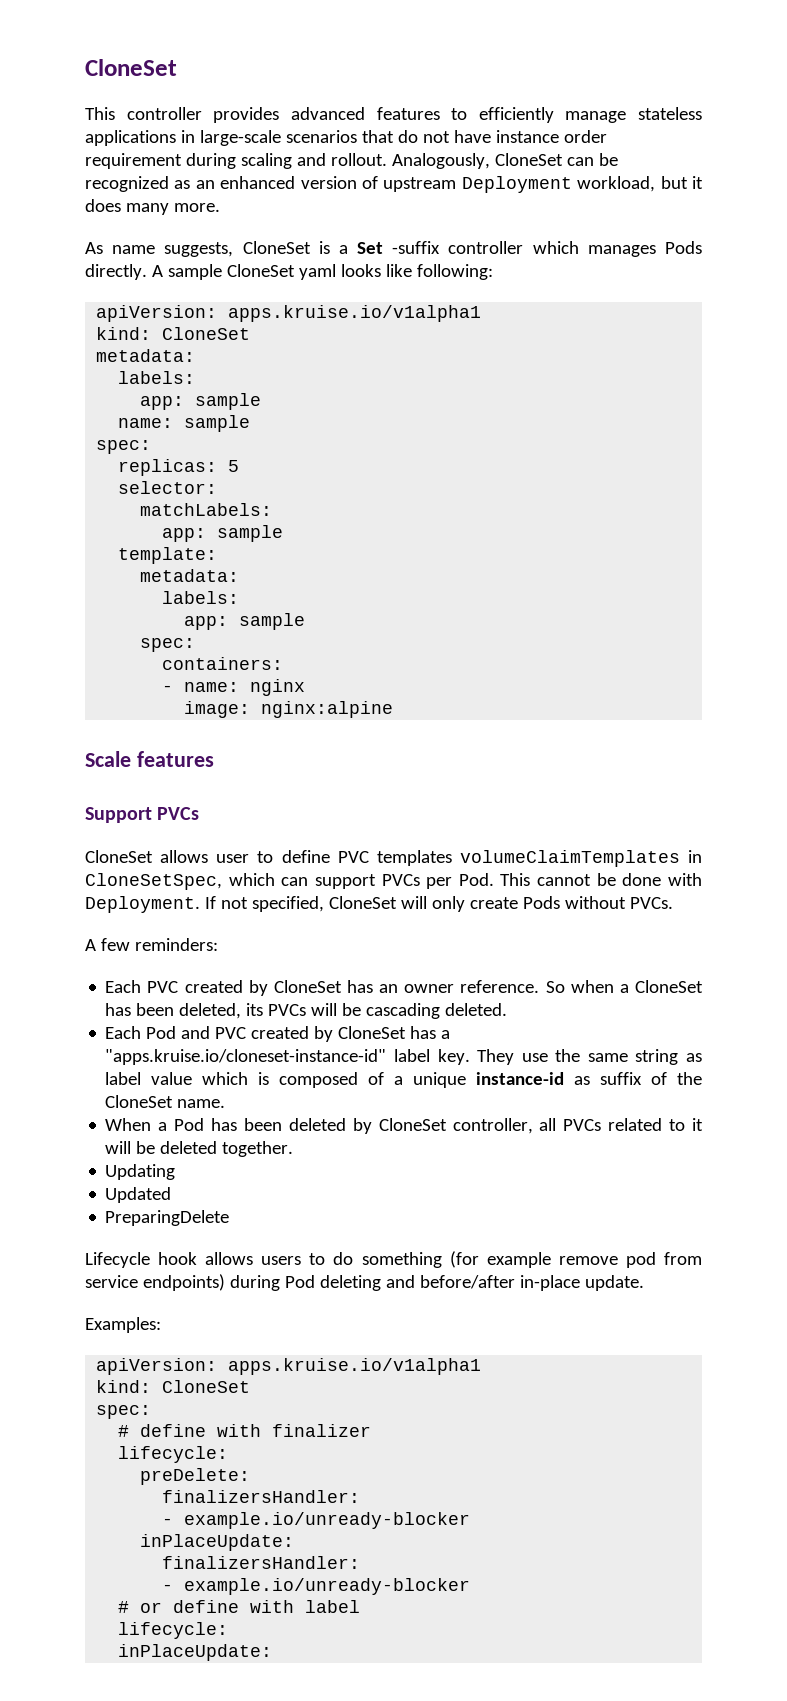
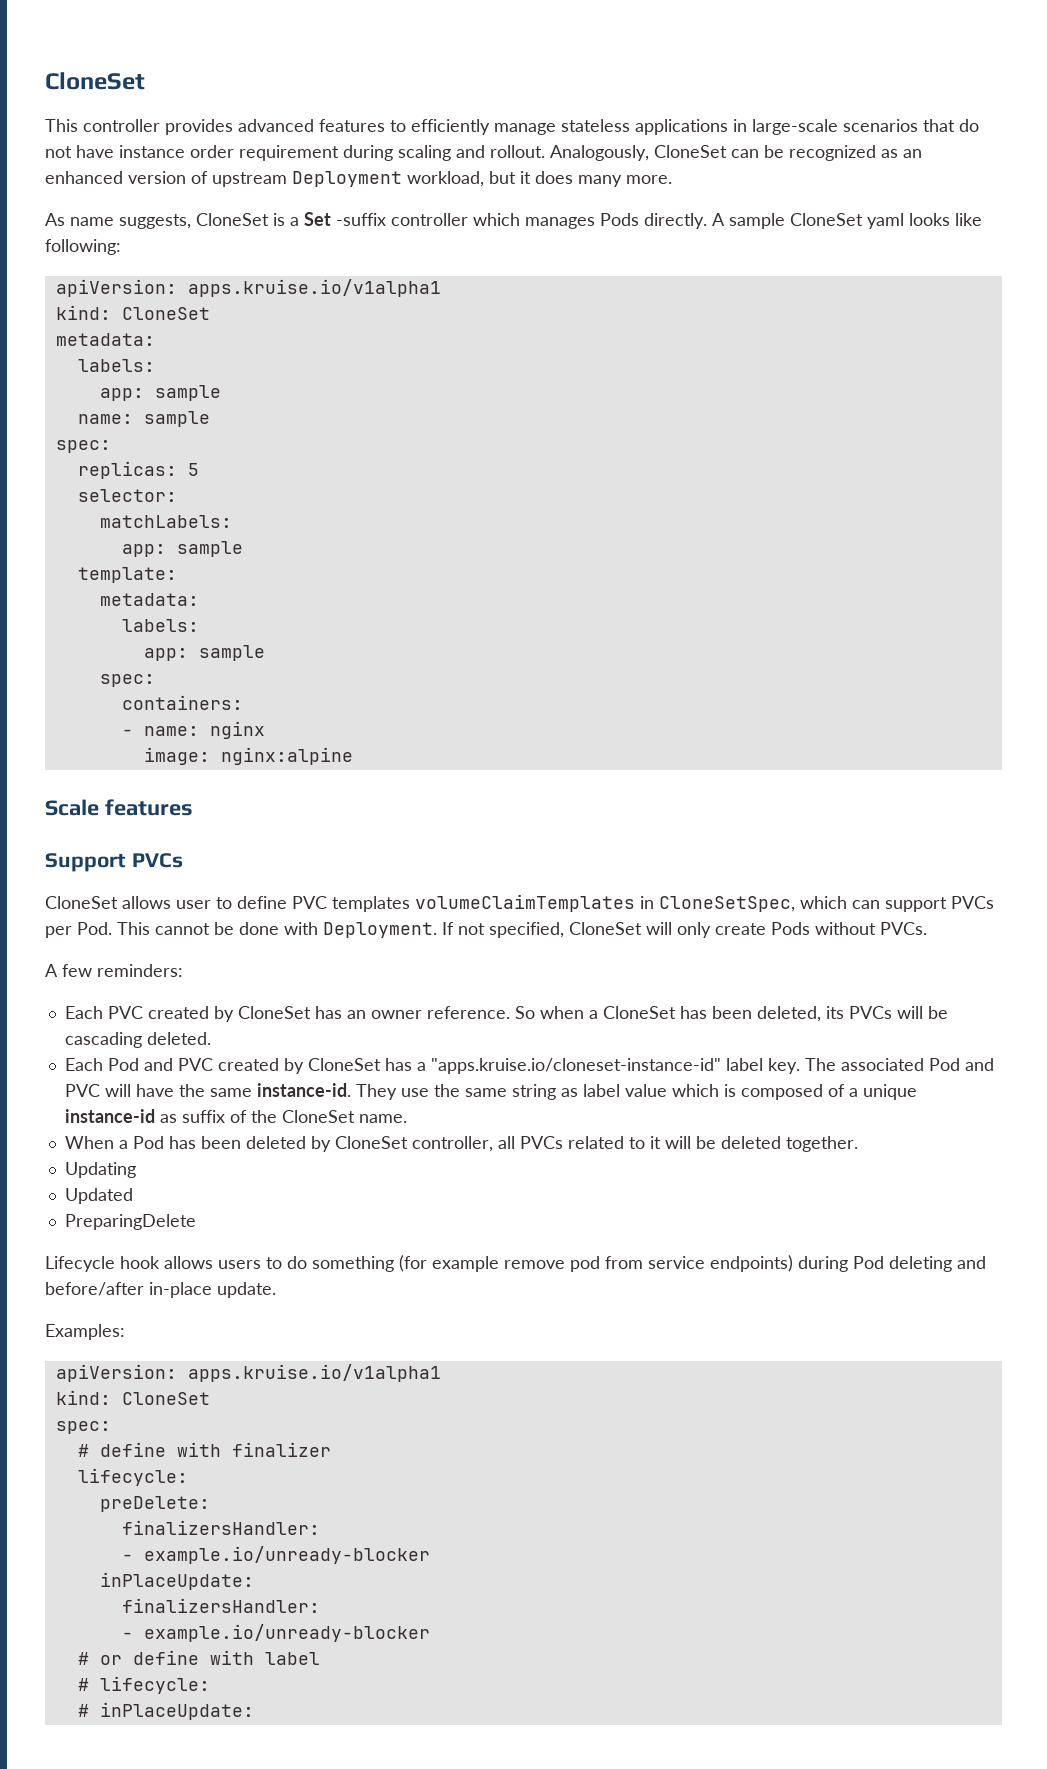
(470, 1057) none -> [804,1058,994,1071] [64,1083,351,1097] The associated Pod and PVC will have the same instance-id.
[118,1622,229,1639] lifecycle: // -> [77,1676,210,1694] [77,1704,89,1717] # lifecycle: // #

